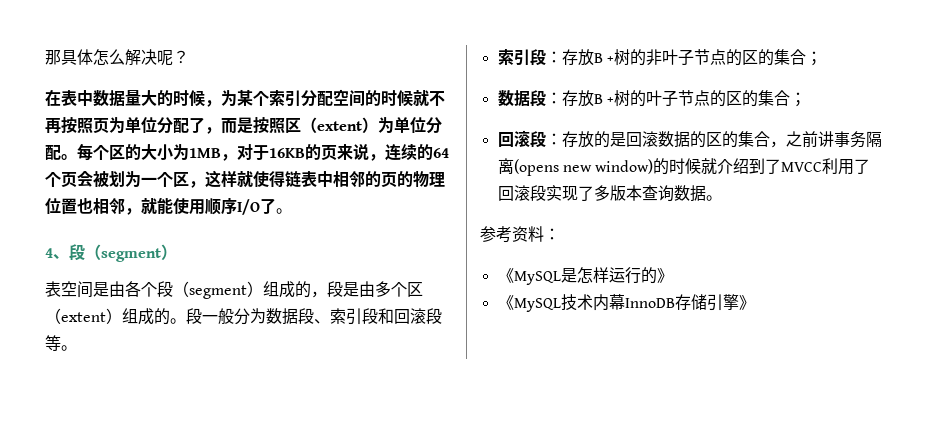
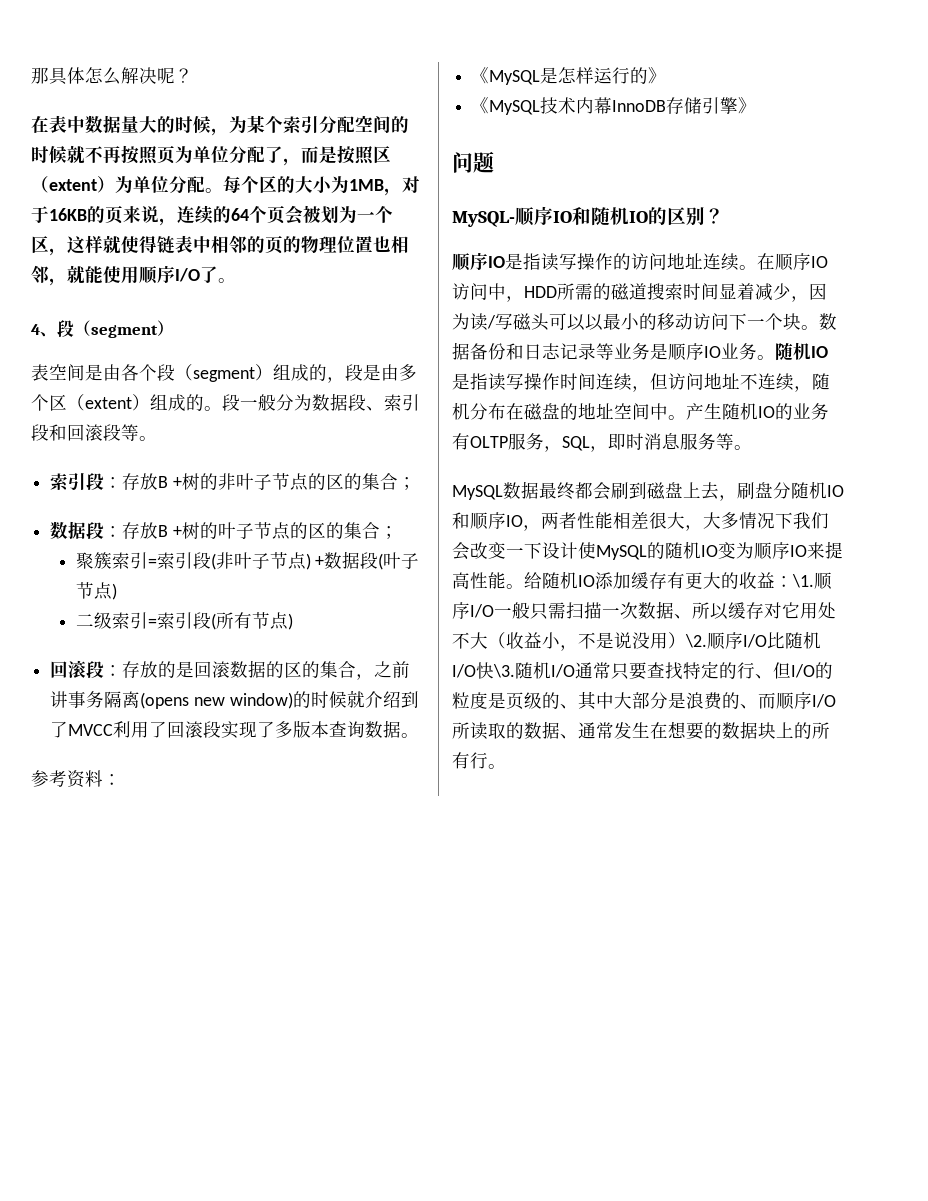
(806, 99) none -> [75,551,420,570] [75,582,117,600] [75,612,293,630] // 聚簇索引=索引段(非叶子节点) +数据段(叶子节点) // 二级索引=索引段(所有节点)
(755, 302) none -> [452,151,494,173] [452,206,724,227] [452,252,828,271] [452,283,827,302] [452,313,837,331] [452,342,828,361] [452,373,830,392] [452,402,829,421] [452,433,752,452] [452,481,844,501] [452,512,829,531] [452,541,843,560] [452,571,832,590] [452,601,836,620] [452,631,821,651] [452,661,833,680] [452,691,836,710] [452,721,830,740] [452,752,506,769] // 问题 // MySQL-顺序IO和随机IO的区别？ // 顺序IO是指读写操作的访问地址连续。在顺序IO访问中，HDD所需的磁道搜索时间显着减少，因为读/写磁头可以以最⼩的移动访问下一个块。数据备份和日志记录等业务是顺序IO业务。随机IO是指读写操作时间连续，但访问地址不连续，随机分布在磁盘的地址空间中。产⽣随机IO的业务有OLTP服务，SQL，即时消息服务等。 // MySQL数据最终都会刷到磁盘上去，刷盘分随机IO和顺序IO，两者性能相差很大，大多情况下我们会改变一下设计使MySQL的随机IO变为顺序IO来提高性能。给随机IO添加缓存有更大的收益：\1.顺序I/O一般只需扫描一次数据、所以缓存对它用处不大（收益小，不是说没用）\2.顺序I/O比随机I/O快\3.随机I/O通常只要查找特定的行、但I/O的粒度是页级的、其中大部分是浪费的、而顺序I/O所读取的数据、通常发生在想要的数据块上的所有行。

